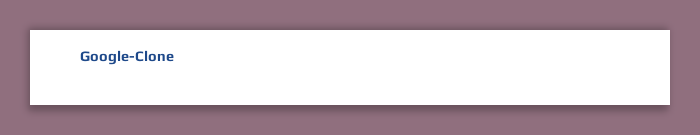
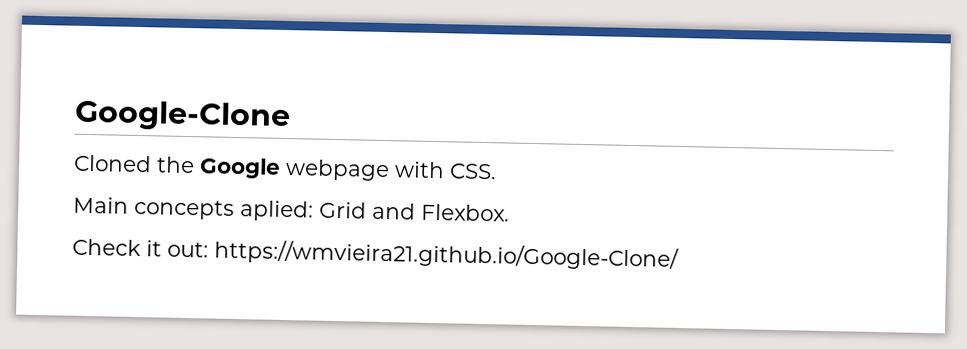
(174, 57) none -> [73,154,497,182] [73,196,510,222] [72,238,679,271] // Cloned the Google webpage with CSS. // Main concepts aplied: Grid and Flexbox. // Check it out: https://wmvieira21.github.io/Google-Clone/

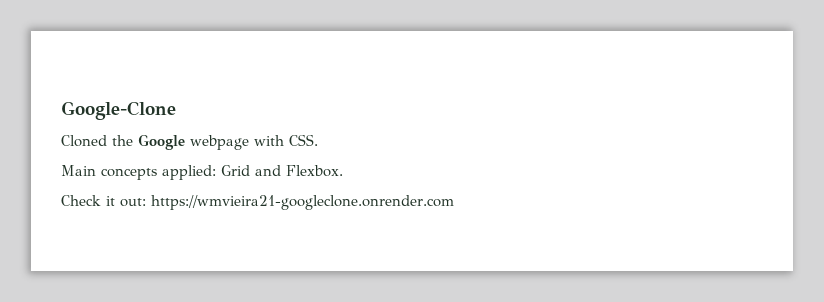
[240,200,314,222] aplied: -> [162,165,216,180] applied:
[214,238,679,271] https://wmvieira21.github.io/Google-Clone/ -> [151,195,454,210] https://wmvieira21-googleclone.onrender.com

